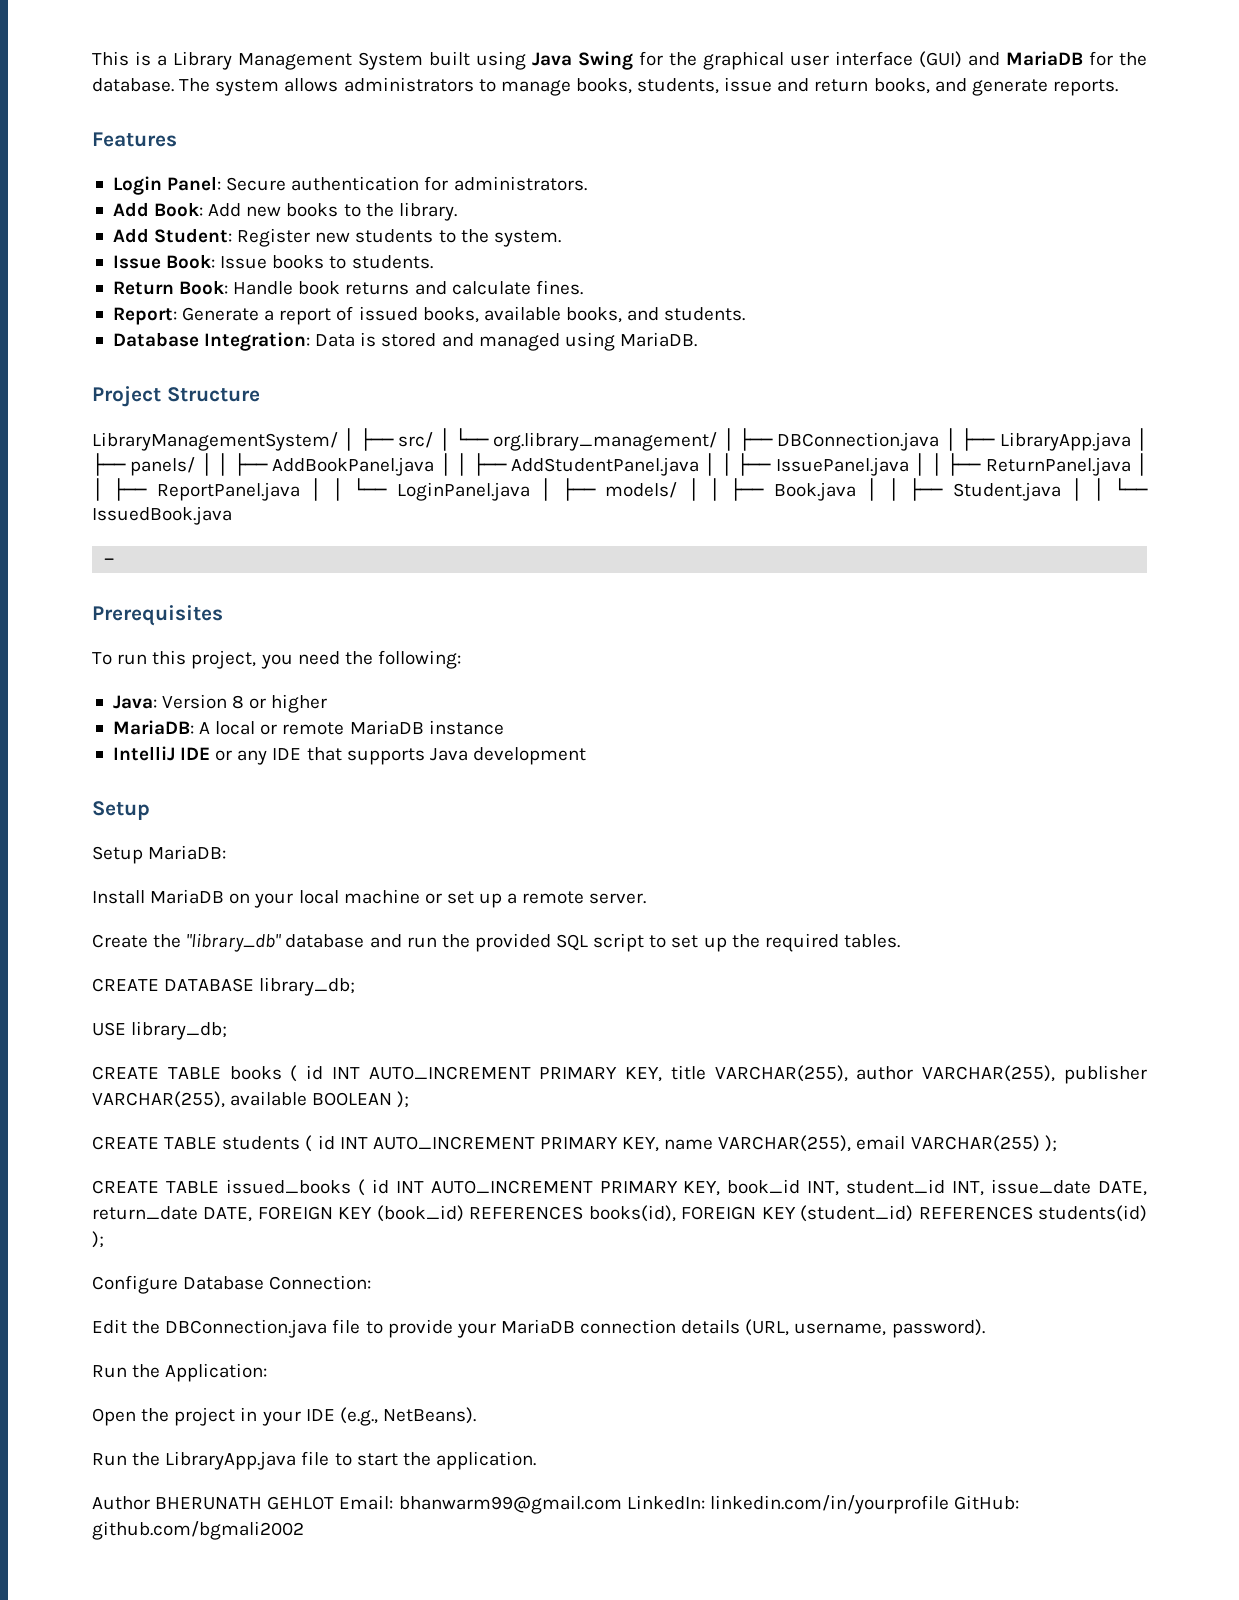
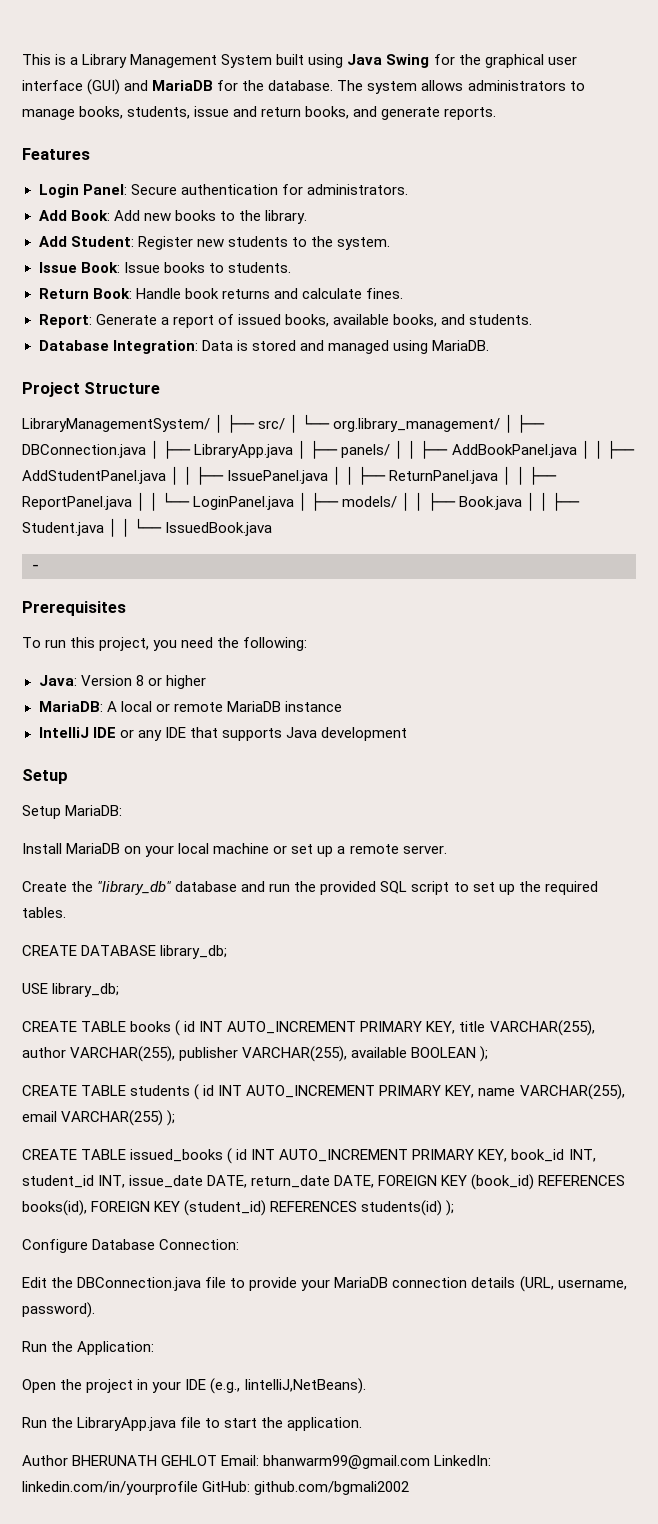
[382,1407,476,1424] NetBeans). -> [244,1378,367,1394] IintelliJ,NetBeans).

